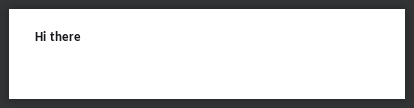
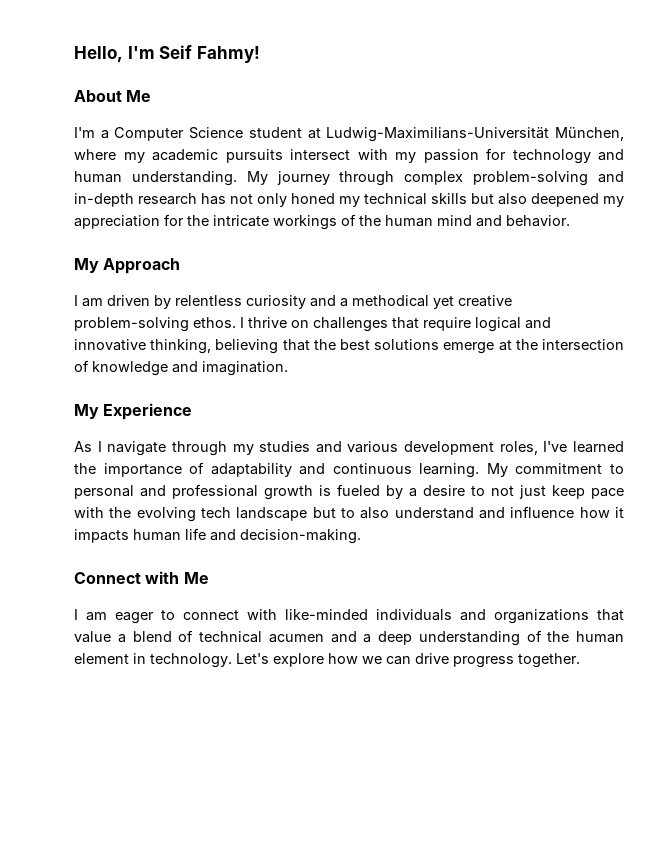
[35,31,81,41] Hi there -> [74,45,260,63] [74,90,152,102] [74,127,624,142] [74,148,624,164] [74,171,624,186] [74,193,624,207] [74,214,570,230] [74,258,181,274] [74,295,512,309] [74,317,551,332] [74,339,624,354] [74,360,288,376] [74,403,193,420] [74,441,624,456] [74,462,624,478] [74,484,624,500] [74,506,624,522] [74,528,361,544] [74,571,209,584] [74,609,624,624] [74,630,624,646] [74,653,580,668] Hello, I'm Seif Fahmy! // About Me // I'm a Computer Science student at Ludwig-Maximilians-Universität München, where my academic pursuits intersect with my passion for technology and human understanding. My journey through complex problem-solving and in-depth research has not only honed my technical skills but also deepened my appreciation for the intricate workings of the human mind and behavior. // My Approach // I am driven by relentless curiosity and a methodical yet creative problem-solving ethos. I thrive on challenges that require logical and innovative thinking, believing that the best solutions emerge at the intersection of knowledge and imagination. // My Experience // As I navigate through my studies and various development roles, I've learned the importance of adaptability and continuous learning. My commitment to personal and professional growth is fueled by a desire to not just keep pace with the evolving tech landscape but to also understand and influence how it impacts human life and decision-making. // Connect with Me // I am eager to connect with like-minded individuals and organizations that value a blend of technical acumen and a deep understanding of the human element in technology. Let's explore how we can drive progress together.

